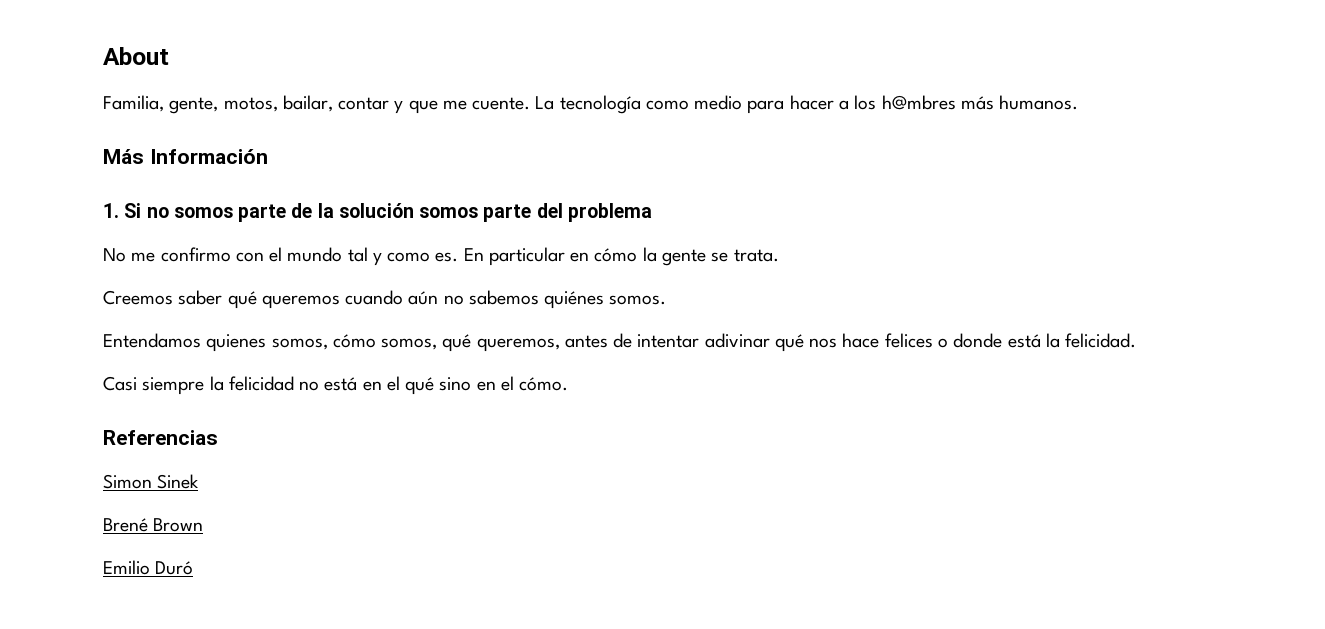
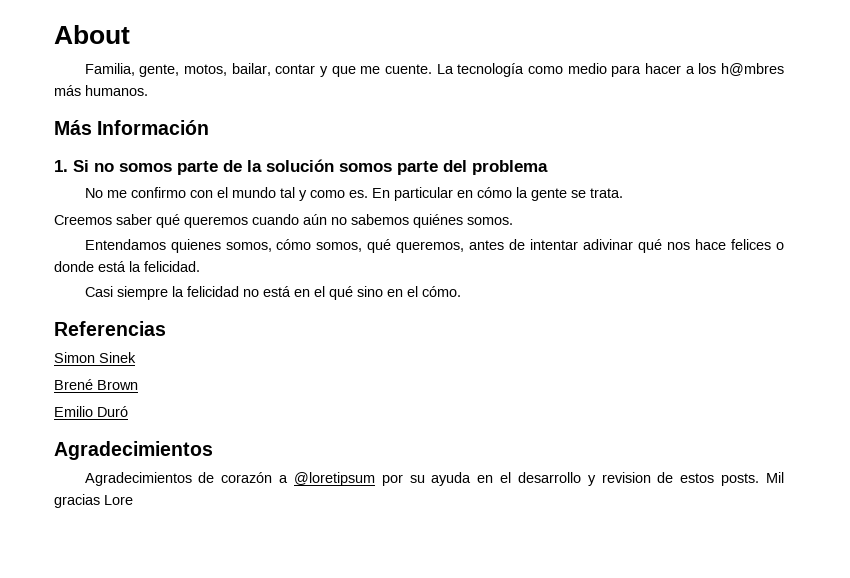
(194, 568) none -> [54,441,213,460] [84,472,785,486] [54,494,133,508] // Agradecimientos // Agradecimientos de corazón a @loretipsum por su ayuda en el desarrollo y revision de estos posts. Mil gracias Lore

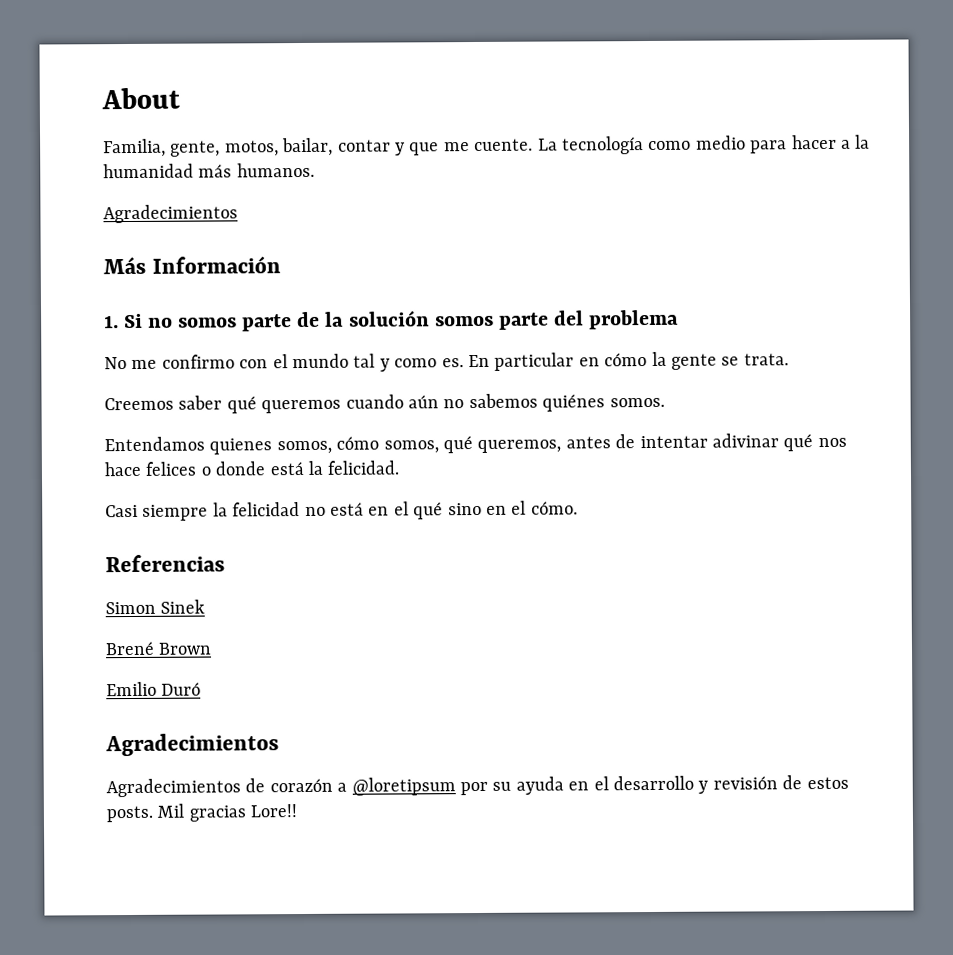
[698,63,785,76] los h@mbres -> [855,134,871,149] [103,163,194,179] la humanidad
(148, 90) none -> [103,204,238,224] // Agradecimientos
[601,472,651,483] revision -> [712,776,778,790] revisión
[104,495,133,505] Lore -> [250,804,298,818] Lore!!

